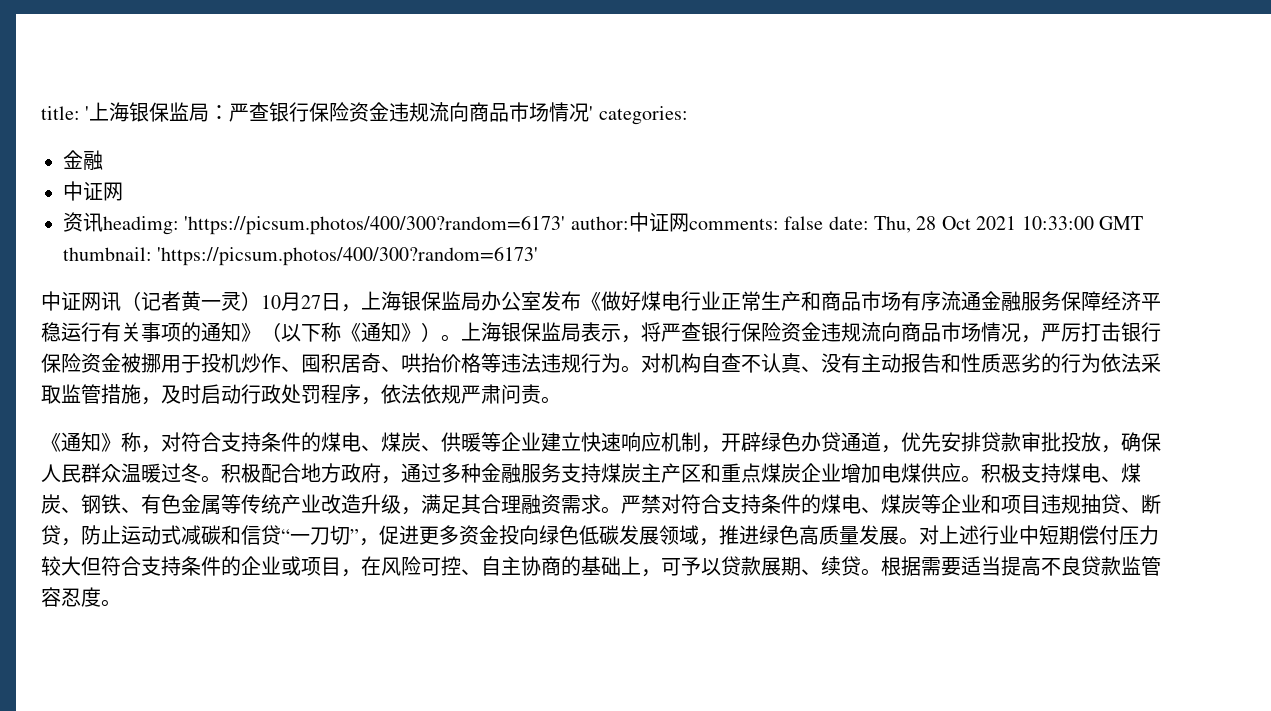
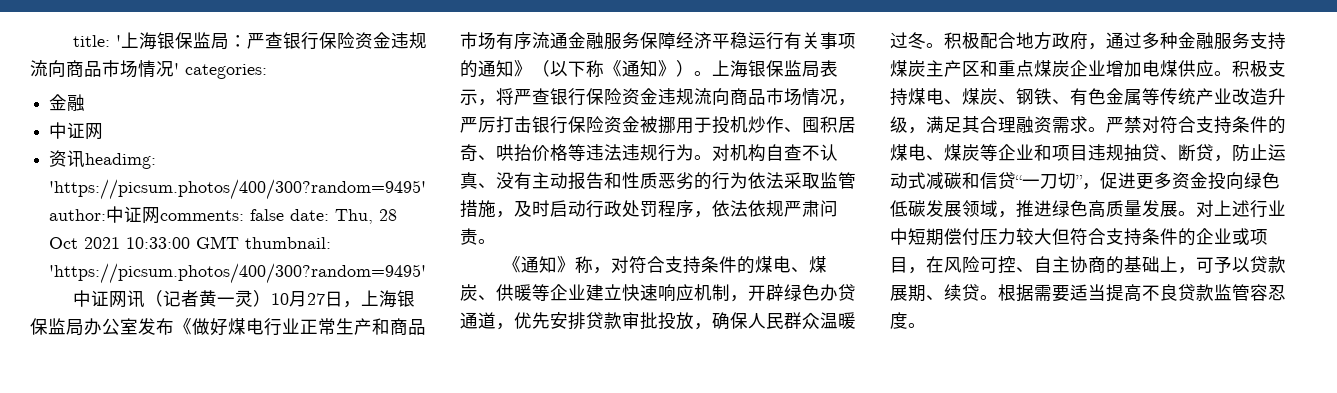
[184,215,566,235] 'https://picsum.photos/400/300?random=6173' -> [49,179,427,200] 'https://picsum.photos/400/300?random=9495'
[157,246,539,266] 'https://picsum.photos/400/300?random=6173' -> [49,263,427,284] 'https://picsum.photos/400/300?random=9495'

